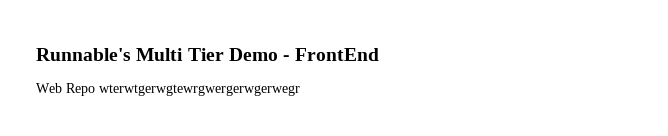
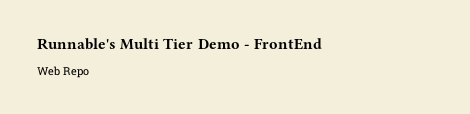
[99,84,300,96] wterwtgerwgtewrgwergerwgerwegr -> (89, 72) none

